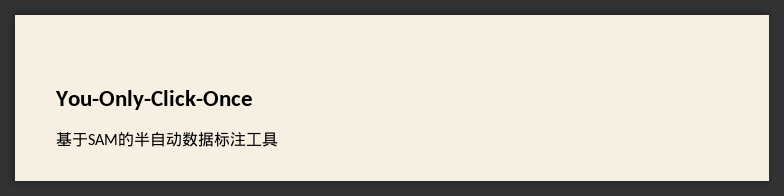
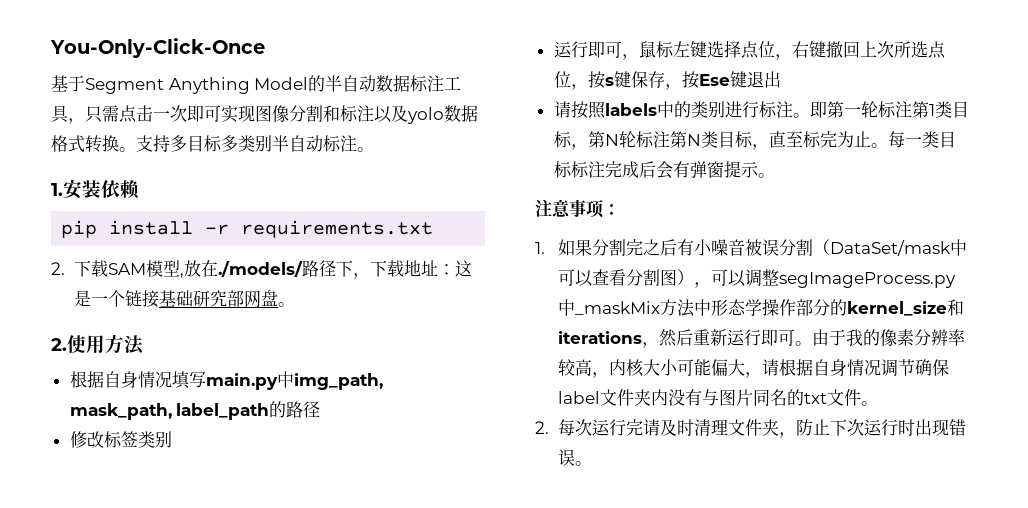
[88,134,118,145] SAM -> [85,77,309,94] Segment Anything Model
(278, 139) none -> [68,105,478,124] [51,135,374,153] [51,179,140,199] [61,220,434,238] [51,260,473,279] [74,290,296,308] [51,334,144,355] [69,371,383,390] [69,401,321,420] [69,431,172,448] [553,40,946,60] [553,71,781,90] [553,101,969,119] [553,131,956,150] [553,161,775,179] [535,199,620,218] [535,239,968,256] [558,269,957,288] [558,299,965,317] [558,329,966,348] [558,359,950,378] [558,389,879,406] [535,419,967,438] [558,449,593,466] ，只需点击一次即可实现图像分割和标注以及yolo数据格式转换。支持多目标多类别半自动标注。 // 1.安装依赖 // pip install -r requirements.txt // 2.下载SAM模型,放在./models/路径下，下载地址：这是一个链接基础研究部网盘。 // 2.使用方法 // 根据自身情况填写main.py中img_path, mask_path, label_path的路径 // 修改标签类别 // 运行即可，鼠标左键选择点位，右键撤回上次所选点位，按s键保存，按Ese键退出 // 请按照labels中的类别进行标注。即第一轮标注第1类目标，第N轮标注第N类目标，直至标完为止。每一类目标标注完成后会有弹窗提示。 // 注意事项： // 1.如果分割完之后有小噪音被误分割（DataSet/mask中可以查看分割图），可以调整segImageProcess.py中_maskMix方法中形态学操作部分的kernel_size和iterations，然后重新运行即可。由于我的像素分辨率较高，内核大小可能偏大，请根据自身情况调节确保label文件夹内没有与图片同名的txt文件。 // 2.每次运行完请及时清理文件夹，防止下次运行时出现错误。

